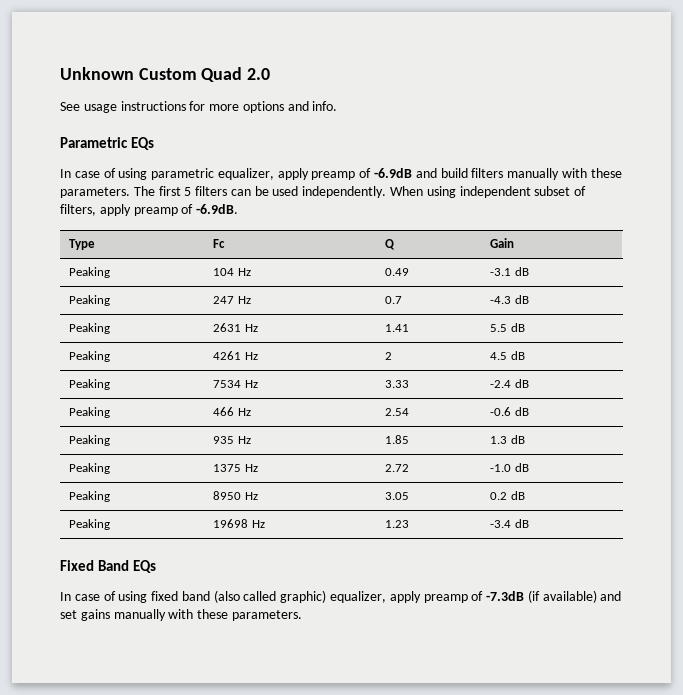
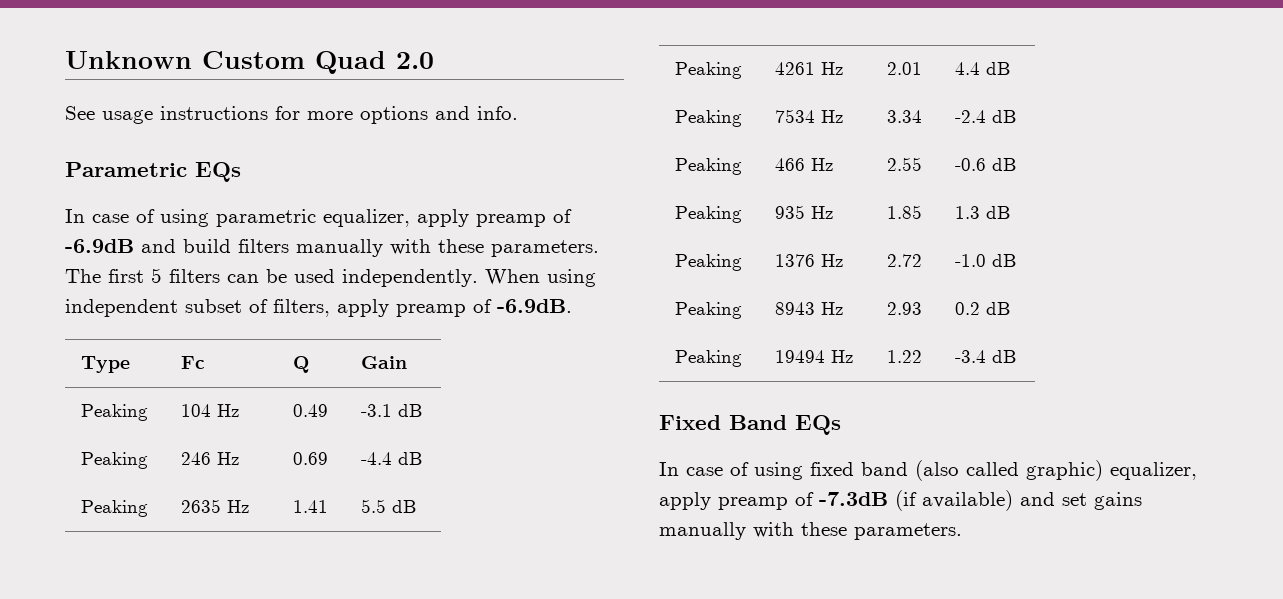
[213,296,251,304] [385,296,403,304] [490,295,529,304] [69,323,111,334] [213,323,242,332] 247 Hz | 0.7 | -4.3 dB // Peaking | 2631 -> [181,452,240,465] [293,452,329,465] [361,452,423,465] [81,500,149,517] [181,499,222,513] 246 Hz | 0.69 | -4.4 dB // Peaking | 2635
[385,352,393,360] [490,352,508,360] 2 | 4.5 -> [887,62,923,75] [955,62,981,75] 2.01 | 4.4
[385,380,410,388] 3.33 -> [887,110,923,123] 3.34
[385,408,410,416] 2.54 -> [887,157,923,171] 2.55
[213,464,242,472] 1375 -> [775,254,816,267] 1376
[213,491,258,500] [385,492,410,500] 8950 Hz | 3.05 -> [775,302,844,315] [887,302,923,315] 8943 Hz | 2.93
[213,519,265,528] [385,520,410,528] 19698 Hz | 1.23 -> [775,350,854,363] [887,350,923,363] 19494 Hz | 1.22

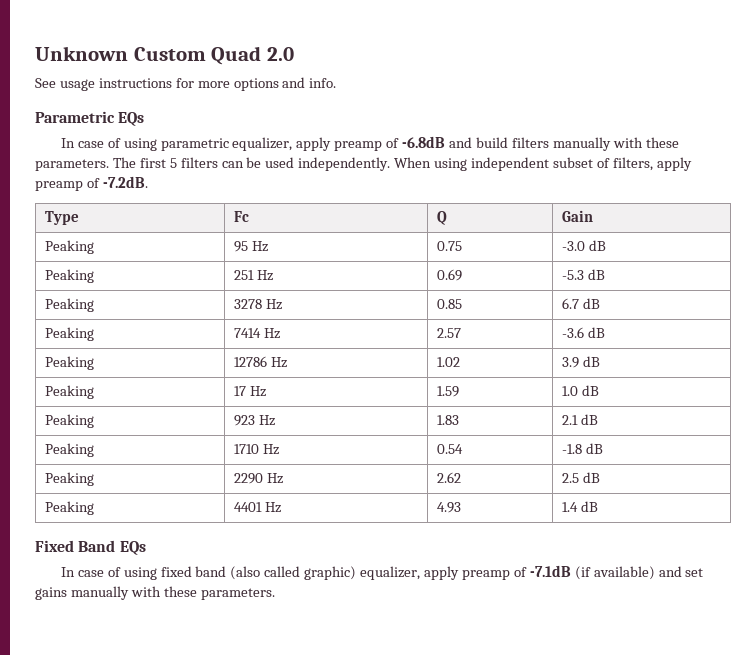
[65,239,134,253] -6.9dB -> [402,136,446,148] -6.8dB
[497,299,572,313] -6.9dB. -> [102,176,148,188] -7.2dB.
[181,404,240,417] [293,404,329,417] [361,404,423,417] [81,452,149,469] [181,452,212,465] 104 Hz | 0.49 | -3.1 dB // Peaking | 246 -> [234,241,269,252] [437,241,463,251] [562,240,607,251] [45,269,95,283] [234,270,255,280] 95 Hz | 0.75 | -3.0 dB // Peaking | 251
[361,452,423,465] [81,500,149,517] [181,499,250,513] [293,500,329,513] [361,499,417,513] [675,62,743,79] [775,62,844,75] [887,62,923,75] [955,62,1011,75] [675,110,743,127] [775,109,844,123] [887,110,923,123] [955,110,1017,123] [675,158,743,175] [775,158,834,171] [887,157,923,171] [955,158,1017,171] [675,206,743,223] [775,205,834,219] [887,205,923,219] [955,206,1011,219] [675,254,743,271] [775,254,844,267] [887,254,923,267] [955,254,1017,267] [675,302,743,319] [775,302,844,315] [887,302,923,315] [955,302,1011,315] [675,350,743,367] [775,350,854,363] [887,350,923,363] [955,350,987,363] -4.4 dB // Peaking | 2635 Hz | 1.41 | 5.5 dB // Peaking | 4261 Hz | 2.01 | 4.4 dB // Peaking | 7534 Hz | 3.34 | -2.4 dB // Peaking | 466 Hz | 2.55 | -0.6 dB // Peaking | 935 Hz | 1.85 | 1.3 dB // Peaking | 1376 Hz | 2.72 | -1.0 dB // Peaking | 8943 Hz | 2.93 | 0.2 dB // Peaking | 19494 Hz | 1.22 | -3.4 -> [562,269,606,280] [45,298,95,312] [234,299,283,310] [437,299,463,309] [562,298,601,309] [45,327,95,341] [234,328,281,339] [437,328,462,338] [562,327,606,338] [45,356,95,370] [234,356,288,368] [437,357,461,367] [562,356,601,368] [45,385,95,399] [234,386,267,397] [437,386,460,397] [562,385,600,396] [45,414,95,428] [234,415,276,426] [437,415,460,425] [562,414,599,425] [45,443,95,457] [234,444,280,455] [437,444,464,454] [562,443,604,454] [45,472,95,486] [234,473,284,484] [437,472,462,483] [562,472,601,483] [45,501,95,515] [234,502,282,513] [437,502,462,513] [562,502,579,512] -5.3 dB // Peaking | 3278 Hz | 0.85 | 6.7 dB // Peaking | 7414 Hz | 2.57 | -3.6 dB // Peaking | 12786 Hz | 1.02 | 3.9 dB // Peaking | 17 Hz | 1.59 | 1.0 dB // Peaking | 923 Hz | 1.83 | 2.1 dB // Peaking | 1710 Hz | 0.54 | -1.8 dB // Peaking | 2290 Hz | 2.62 | 2.5 dB // Peaking | 4401 Hz | 4.93 | 1.4
[819,492,888,506] -7.3dB -> [529,565,571,577] -7.1dB

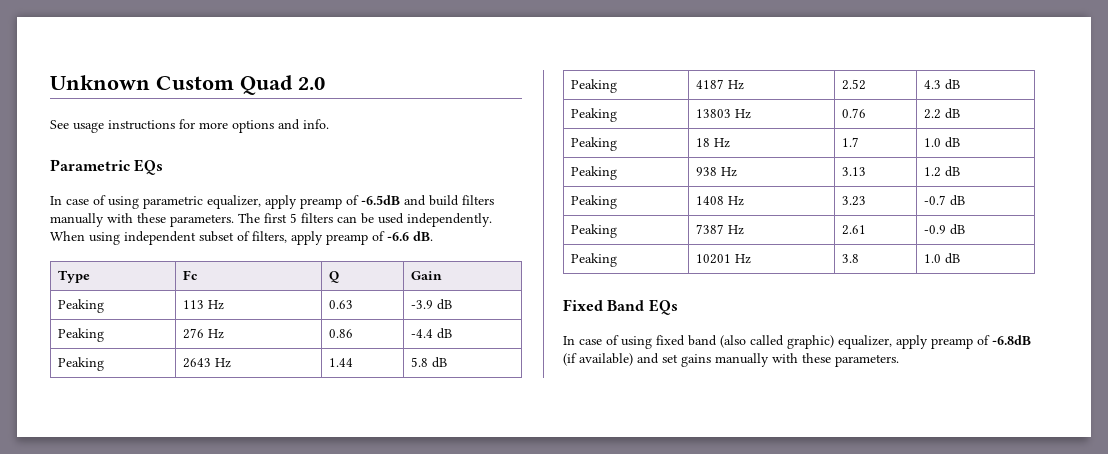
[402,136,446,148] -6.8dB -> [361,195,400,205] -6.5dB
[102,176,148,188] -7.2dB. -> [387,231,433,241] -6.6 dB.
[234,241,269,252] [437,241,463,251] [562,240,607,251] [45,269,95,283] [234,270,274,281] [437,269,463,281] [562,269,606,280] [45,298,95,312] [234,299,283,310] [437,299,463,309] [562,298,601,309] [45,327,95,341] [234,328,281,339] [437,328,462,338] [562,327,606,338] [45,356,95,370] [234,356,288,368] [437,357,461,367] [562,356,601,368] [45,385,95,399] [234,386,267,397] [437,386,460,397] 95 Hz | 0.75 | -3.0 dB // Peaking | 251 Hz | 0.69 | -5.3 dB // Peaking | 3278 Hz | 0.85 | 6.7 dB // Peaking | 7414 Hz | 2.57 | -3.6 dB // Peaking | 12786 Hz | 1.02 | 3.9 dB // Peaking | 17 Hz | 1.59 -> [183,300,225,310] [329,300,354,309] [411,299,453,310] [58,328,105,342] [183,328,225,339] [329,329,354,338] [411,328,453,339] [58,357,105,371] [183,358,232,368] [329,358,354,367] [411,357,448,368] [571,79,618,93] [696,79,745,90] [842,79,867,90] [924,79,961,90] [571,108,618,122] [696,109,752,119] [842,108,867,118] [924,108,961,119] [571,137,618,151] [696,138,731,148] [842,137,860,147] 113 Hz | 0.63 | -3.9 dB // Peaking | 276 Hz | 0.86 | -4.4 dB // Peaking | 2643 Hz | 1.44 | 5.8 dB // Peaking | 4187 Hz | 2.52 | 4.3 dB // Peaking | 13803 Hz | 0.76 | 2.2 dB // Peaking | 18 Hz | 1.7
[234,415,276,426] [437,415,460,425] [562,414,599,425] [45,443,95,457] [234,444,280,455] [437,444,464,454] [562,443,604,454] [45,472,95,486] [234,473,284,484] [437,472,462,483] [562,472,601,483] [45,501,95,515] [234,502,282,513] [437,502,462,513] [562,502,579,512] 923 Hz | 1.83 | 2.1 dB // Peaking | 1710 Hz | 0.54 | -1.8 dB // Peaking | 2290 Hz | 2.62 | 2.5 dB // Peaking | 4401 Hz | 4.93 | 1.4 -> [696,167,738,177] [842,167,867,176] [924,166,961,177] [571,195,618,209] [696,196,745,206] [842,196,867,206] [924,195,966,206] [571,224,618,238] [696,224,745,235] [842,225,867,235] [924,224,966,235] [571,253,618,267] [696,254,752,264] [842,254,860,263] [924,254,942,263] 938 Hz | 3.13 | 1.2 dB // Peaking | 1408 Hz | 3.23 | -0.7 dB // Peaking | 7387 Hz | 2.61 | -0.9 dB // Peaking | 10201 Hz | 3.8 | 1.0
[529,565,571,577] -7.1dB -> [992,335,1031,345] -6.8dB

